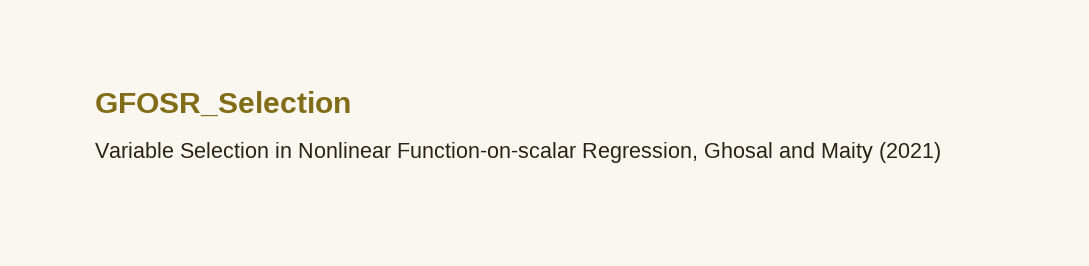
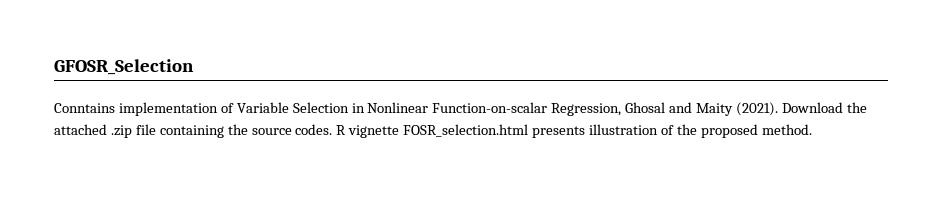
(351, 104) none -> [54,102,234,116] Conntains implementation of
[879,142,941,163] (2021) -> [735,102,867,116] [54,124,812,138] (2021). Download the attached .zip file containing the source codes. R vignette FOSR_selection.html presents illustration of the proposed method.

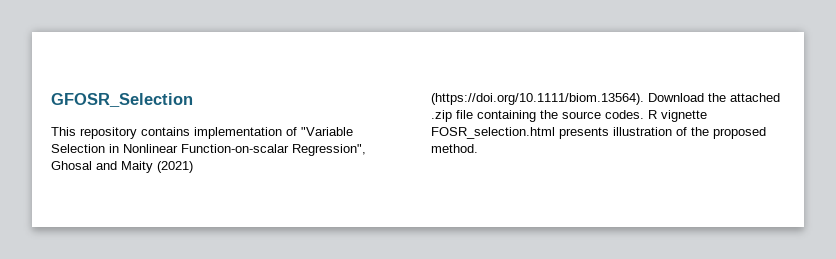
[54,103,115,113] Conntains -> [51,127,190,139] This repository contains
[236,102,289,113] Variable -> [301,127,353,136] "Variable
[551,103,622,116] Regression, -> [292,144,366,156] Regression",
[735,102,778,116] (2021). -> [157,161,193,173] [431,93,644,105] (2021) (https://doi.org/10.1111/biom.13564).

